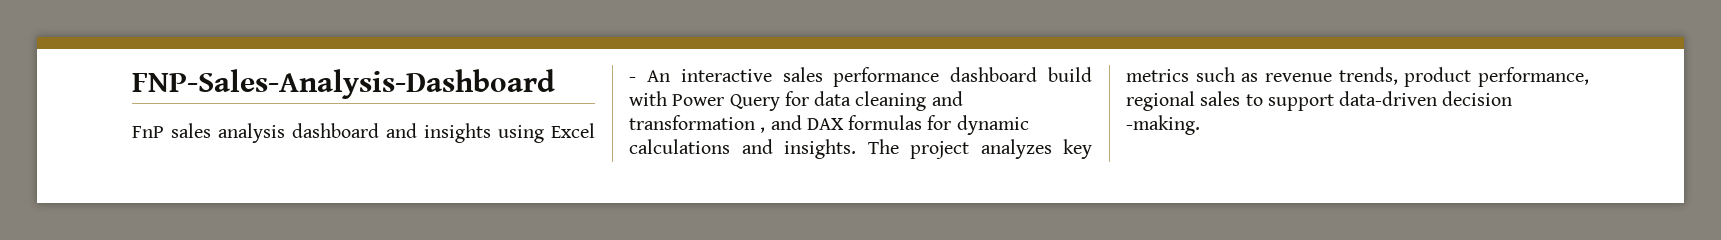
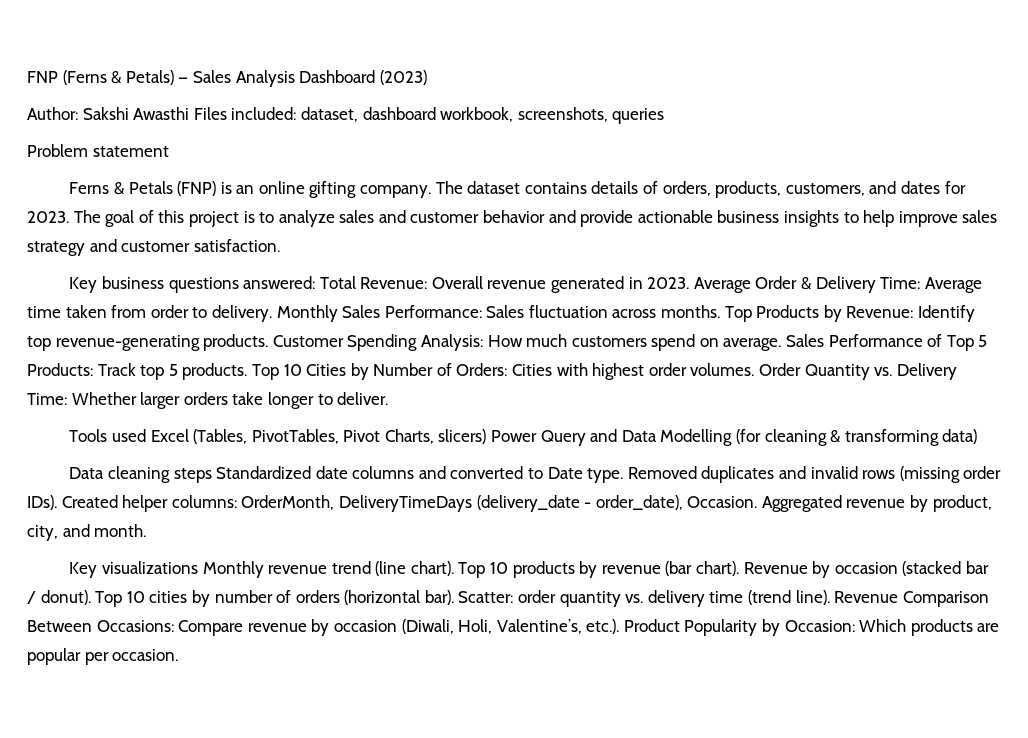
[132,69,555,99] [132,123,595,143] [629,67,1092,87] [629,91,963,111] [629,115,1029,135] [629,139,1092,159] [1126,67,1589,87] [1126,91,1513,111] [1126,115,1200,135] FNP-Sales-Analysis-Dashboard // FnP sales analysis dashboard and insights using Excel - An interactive sales performance dashboard build with Power Query for data cleaning and transformation , and DAX formulas for dynamic calculations and insights. The project analyzes key metrics such as revenue trends, product performance, regional sales to support data-driven decision -making. -> [27,70,427,87] [27,107,665,124] [27,144,169,157] [69,181,966,198] [27,210,998,227] [27,239,280,256] [69,276,982,293] [27,305,976,322] [27,334,988,351] [27,363,957,380] [27,392,389,409] [69,429,978,446] [69,466,1002,483] [27,495,992,512] [27,524,147,541] [69,561,989,578] [27,590,989,607] [27,619,1000,636] [27,648,179,665] FNP (Ferns & Petals) — Sales Analysis Dashboard (2023) // Author: Sakshi Awasthi Files included: dataset, dashboard workbook, screenshots, queries // Problem statement // Ferns & Petals (FNP) is an online gifting company. The dataset contains details of orders, products, customers, and dates for 2023. The goal of this project is to analyze sales and customer behavior and provide actionable business insights to help improve sales strategy and customer satisfaction. // Key business questions answered: Total Revenue: Overall revenue generated in 2023. Average Order & Delivery Time: Average time taken from order to delivery. Monthly Sales Performance: Sales fluctuation across months. Top Products by Revenue: Identify top revenue-generating products. Customer Spending Analysis: How much customers spend on average. Sales Performance of Top 5 Products: Track top 5 products. Top 10 Cities by Number of Orders: Cities with highest order volumes. Order Quantity vs. Delivery Time: Whether larger orders take longer to deliver. // Tools used Excel (Tables, PivotTables, Pivot Charts, slicers) Power Query and Data Modelling (for cleaning & transforming data) // Data cleaning steps Standardized date columns and converted to Date type. Removed duplicates and invalid rows (missing order IDs). Created helper columns: OrderMonth, DeliveryTimeDays (delivery_date - order_date), Occasion. Aggregated revenue by product, city, and month. // Key visualizations Monthly revenue trend (line chart). Top 10 products by revenue (bar chart). Revenue by occasion (stacked bar / donut). Top 10 cities by number of orders (horizontal bar). Scatter: order quantity vs. delivery time (trend line). Revenue Comparison Between Occasions: Compare revenue by occasion (Diwali, Holi, Valentine’s, etc.). Product Popularity by Occasion: Which products are popular per occasion.

